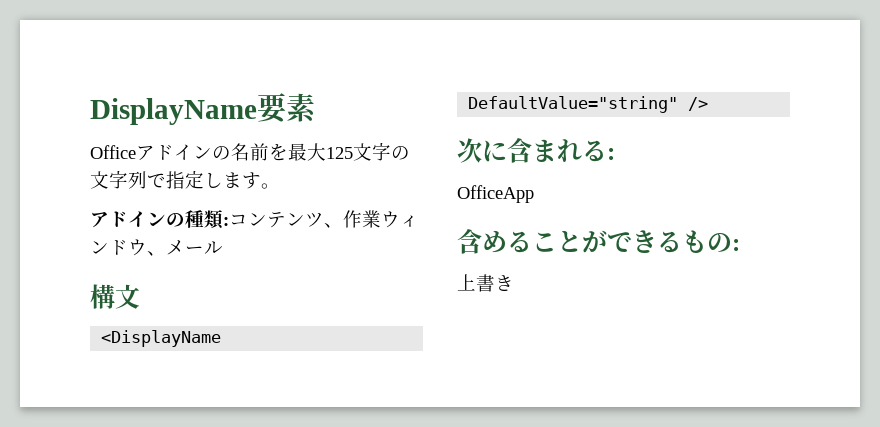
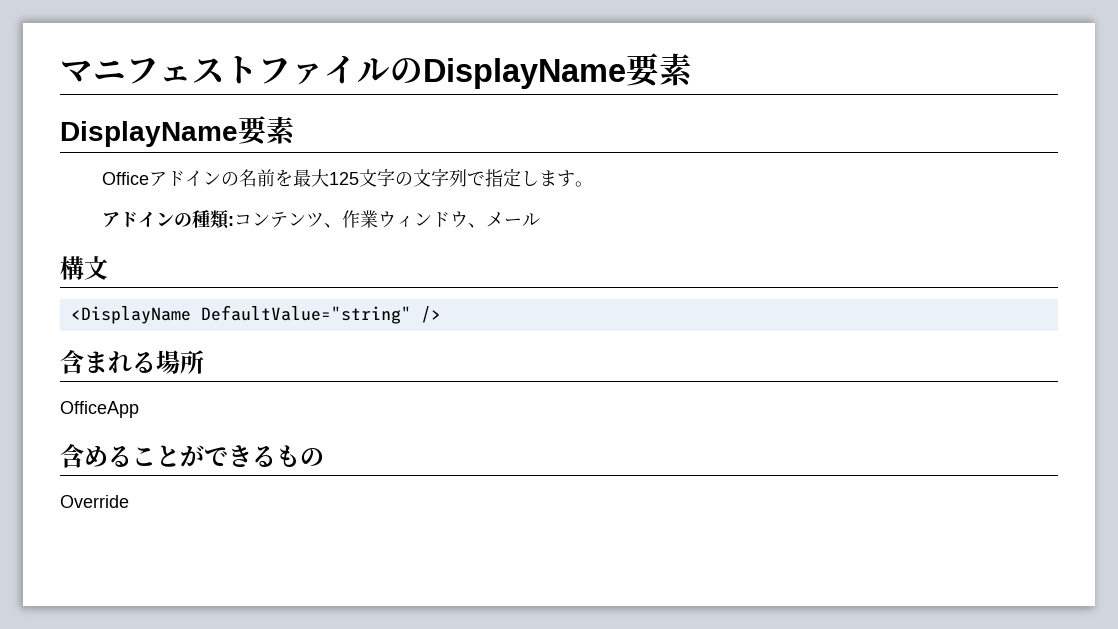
(90, 111) none -> [60,53,692,89] マニフェストファイルのDisplayName要素 //
[457,138,507,163] 次に -> (441, 314) none
[607,148,615,160] : -> [156,350,204,374] 場所
[732,239,740,251] [457,274,514,292] : // 上書き -> [60,495,129,508] // Override

